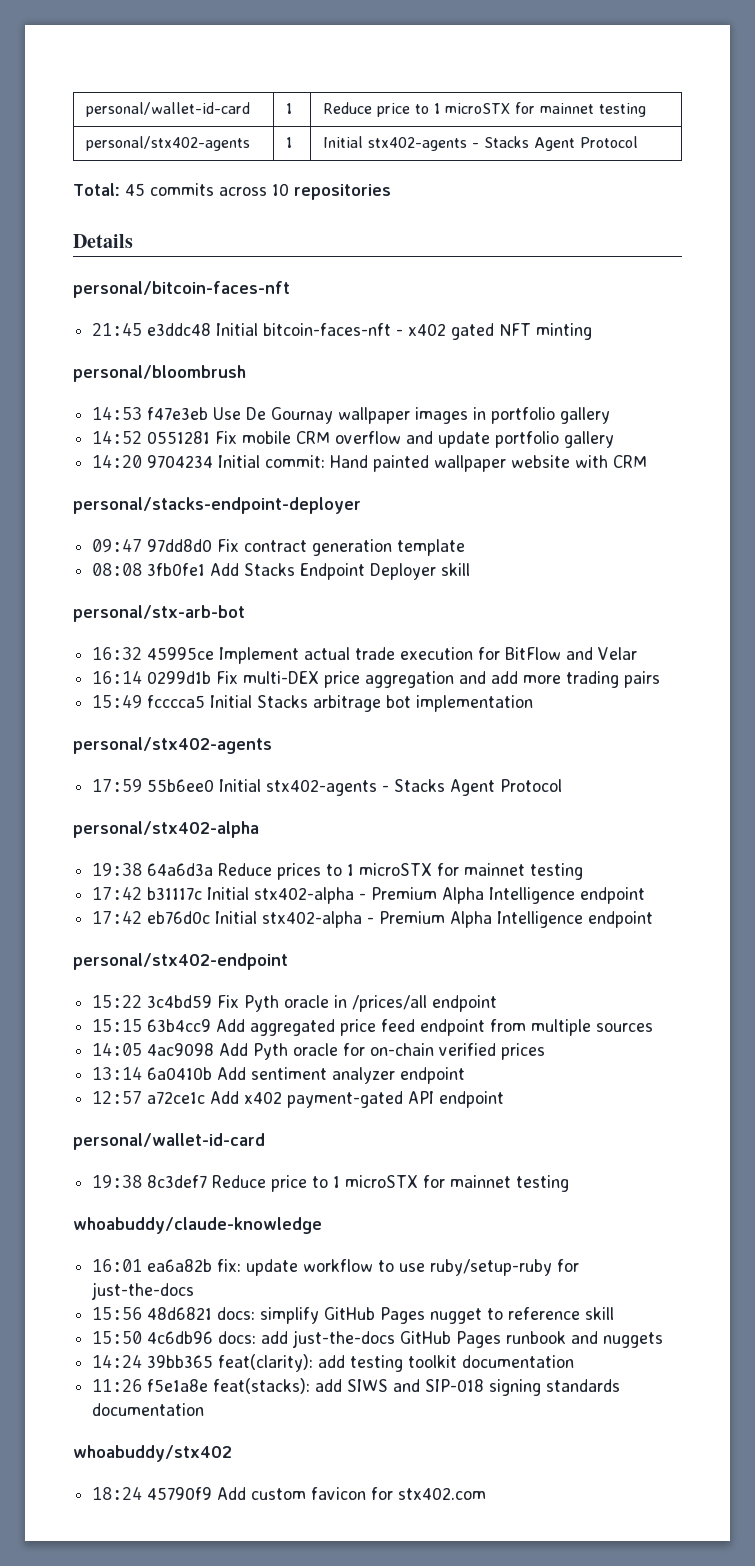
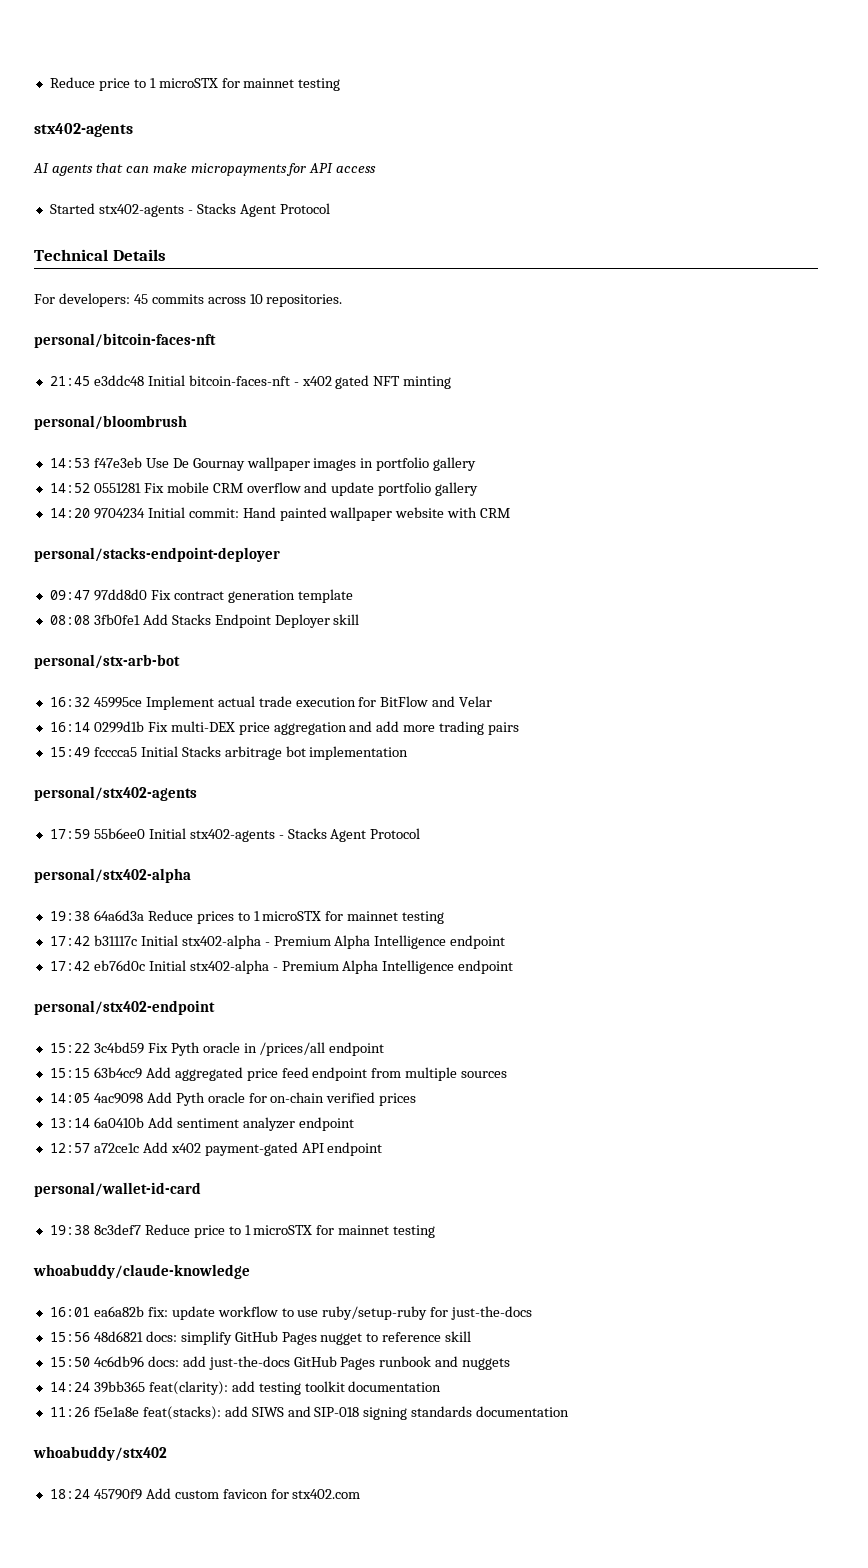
[86,102,251,117] [286,103,293,114] [323,102,647,117] [86,136,251,151] [286,137,293,148] [323,136,639,151] [73,183,120,196] personal/wallet-id-card | 1 | Reduce price to 1 microSTX for mainnet testing // personal/stx402-agents | 1 | Initial stx402-agents - Stacks Agent Protocol // Total: -> [49,77,341,91] [34,123,133,137] [33,163,377,176] [49,203,330,217] [34,249,166,261] [34,293,130,307] Reduce price to 1 microSTX for mainnet testing // stx402-agents // AI agents that can make micropayments for API access // Started stx402-agents - Stacks Agent Protocol // Technical Details // For developers:
[293,184,391,200] [73,234,133,248] repositories // Details -> [266,294,343,307] repositories.

